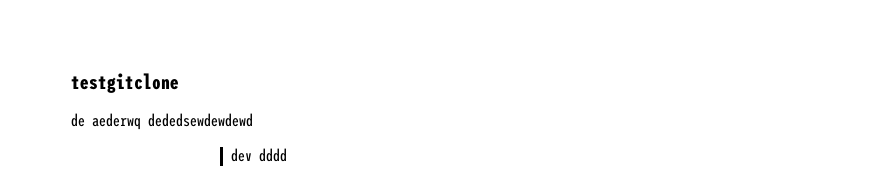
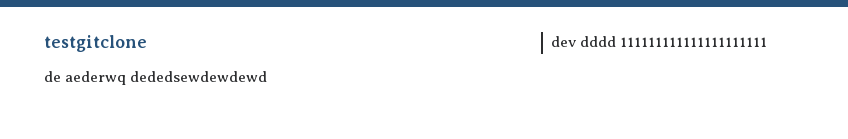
(288, 155) none -> [620,37,768,47] 111111111111111111111

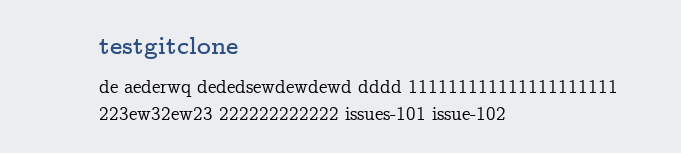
[551,36,578,47] // dev -> (352, 86) none
(768, 42) none -> [99,107,506,120] 223ew32ew23 222222222222 issues-101 issue-102

